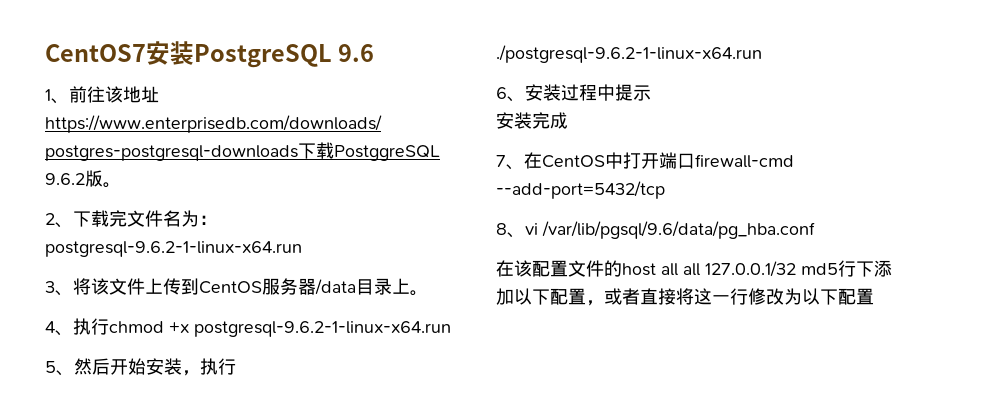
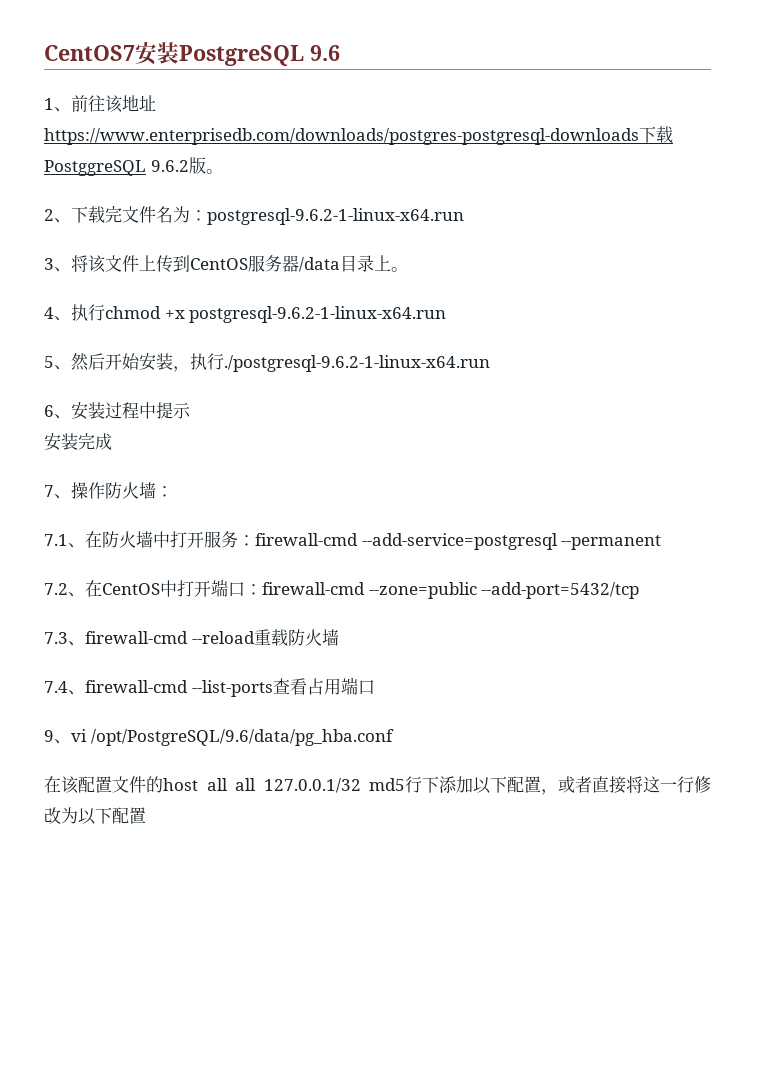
(524, 167) none -> [71,482,173,499] [44,531,662,550] [44,583,85,597] 操作防火墙： // 7.1、在防火墙中打开服务：firewall-cmd --add-service=postgresql --permanent // 7.2、
[695,154,794,168] firewall-cmd -> [245,582,477,599] ：firewall-cmd --zone=public
[496,221,815,239] 8、vi /var/lib/pgsql/9.6/data/pg_hba.conf -> [44,629,339,646] [44,677,375,697] [44,729,394,746] 7.3、firewall-cmd --reload重载防火墙 // 7.4、firewall-cmd --list-ports查看占用端口 // 9、vi /opt/PostgreSQL/9.6/data/pg_hba.conf

